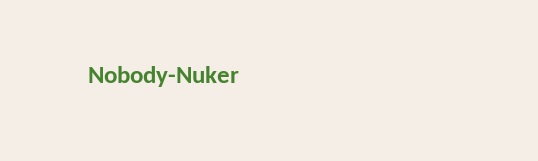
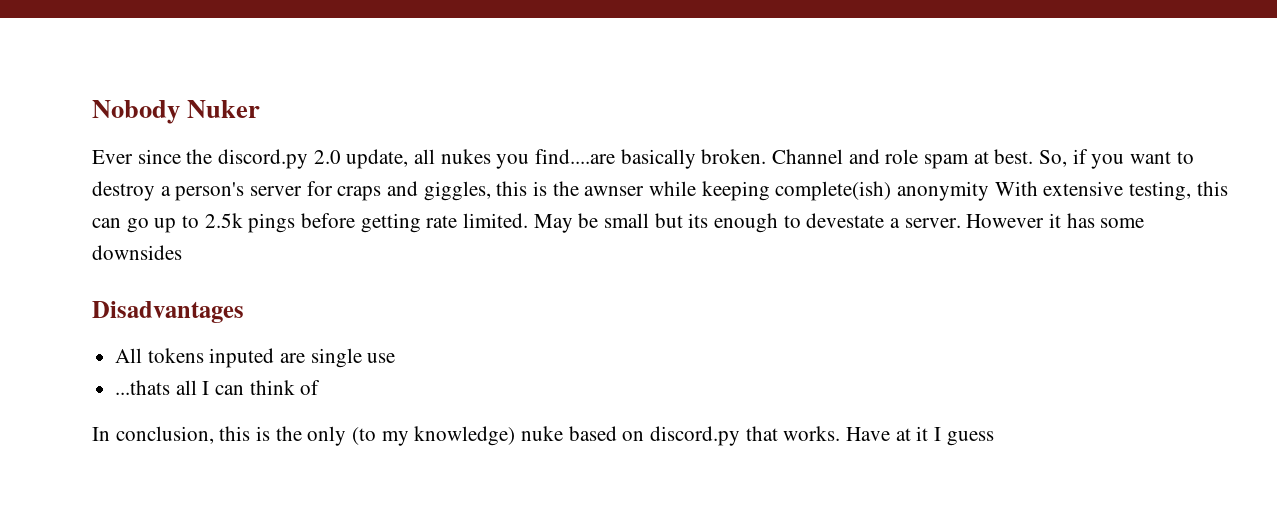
[88,66,239,87] Nobody-Nuker -> [92,100,261,124] [92,149,1194,169] [92,181,1228,201] [92,213,1145,233] [92,245,182,260] [92,301,244,323] [115,348,396,368] [115,380,321,395] [92,426,994,446] Nobody Nuker // Ever since the discord.py 2.0 update, all nukes you find....are basically broken. Channel and role spam at best. So, if you want to destroy a person's server for craps and giggles, this is the awnser while keeping complete(ish) anonymity With extensive testing, this can go up to 2.5k pings before getting rate limited. May be small but its enough to devestate a server. However it has some downsides // Disadvantages // All tokens inputed are single use // ...thats all I can think of // In conclusion, this is the only (to my knowledge) nuke based on discord.py that works. Have at it I guess

